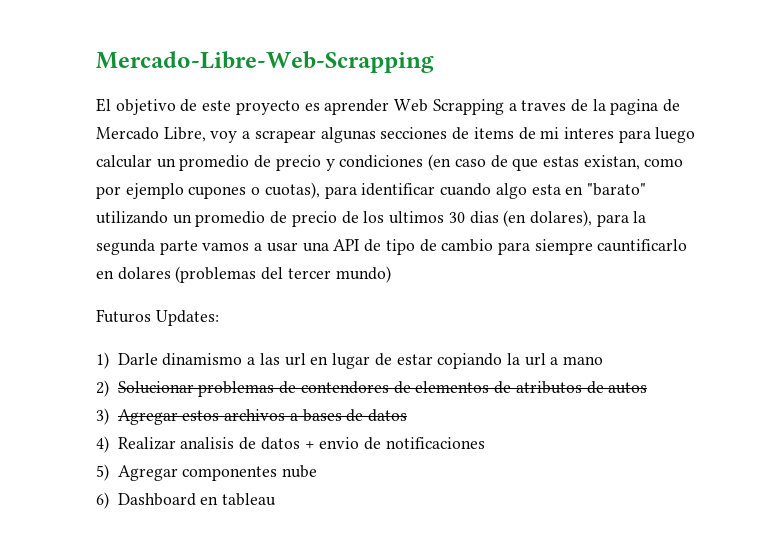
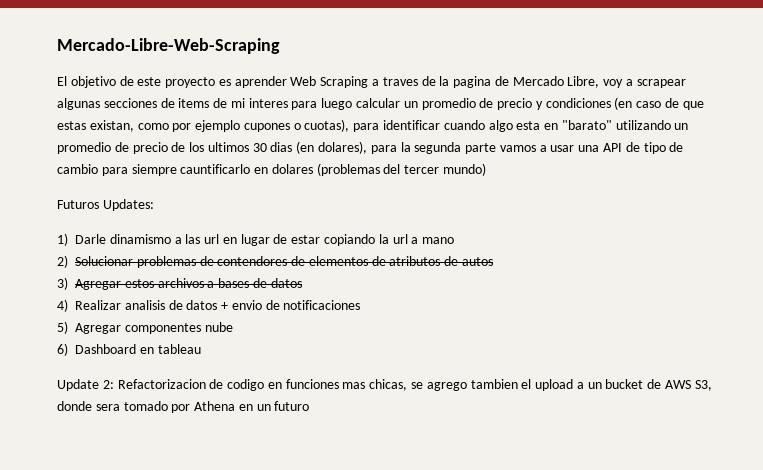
[96,51,434,73] Mercado-Libre-Web-Scrapping -> [57,38,280,54] Mercado-Libre-Web-Scraping
[432,99,504,115] Scrapping -> [320,76,369,88] Scraping
(277, 499) none -> [57,379,712,391] [57,401,310,413] // Update 2: Refactorizacion de codigo en funciones mas chicas, se agrego tambien el upload a un bucket de AWS S3, donde sera tomado por Athena en un futuro

